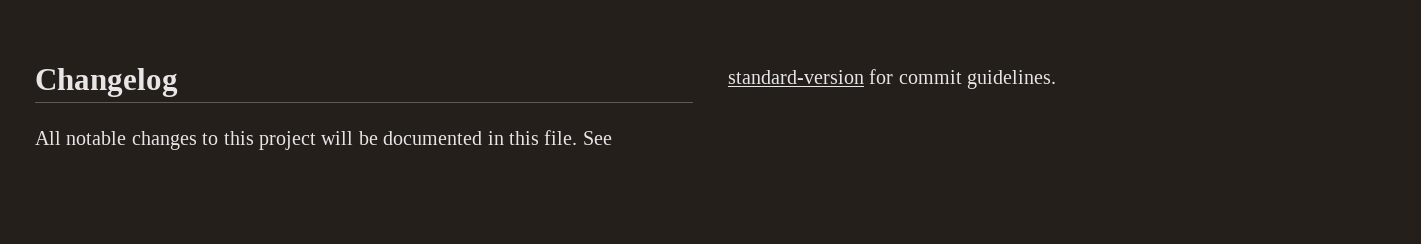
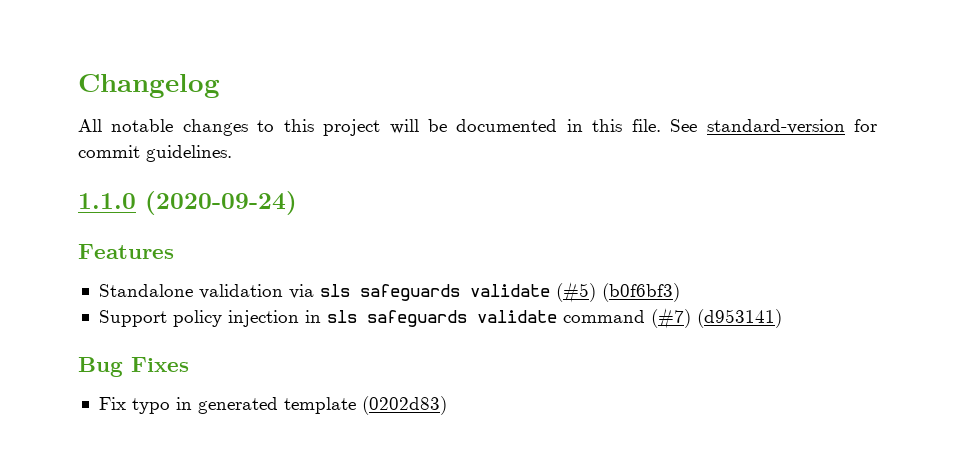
(1057, 79) none -> [78,191,297,215] [78,244,174,259] [98,282,680,303] [98,308,782,329] [78,357,189,377] [98,396,447,415] // 1.1.0 (2020-09-24) // Features // Standalone validation via sls safeguards validate (#5) (b0f6bf3) // Support policy injection in sls safeguards validate command (#7) (d953141) // Bug Fixes // Fix typo in generated template (0202d83)

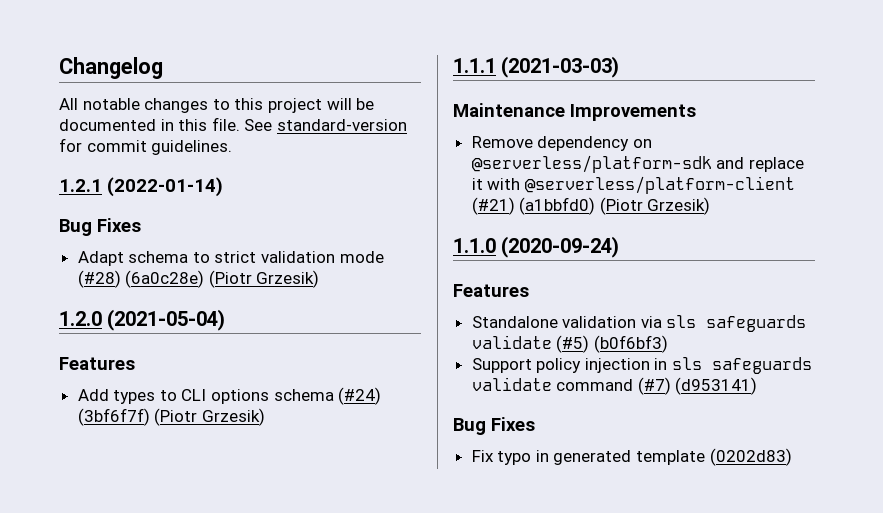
(232, 153) none -> [59,177,223,197] [59,218,141,236] [77,251,384,266] [77,270,320,288] [59,309,226,331] [59,357,135,370] [77,387,382,405] [77,408,265,426] [453,56,620,78] [453,103,696,121] [471,136,652,151] [471,155,804,173] [471,176,795,194] [471,197,711,215] // 1.2.1 (2022-01-14) // Bug Fixes // Adapt schema to strict validation mode (#28) (6a0c28e) (Piotr Grzesik) // 1.2.0 (2021-05-04) // Features // Add types to CLI options schema (#24) (3bf6f7f) (Piotr Grzesik) // 1.1.1 (2021-03-03) // Maintenance Improvements // Remove dependency on @serverless/platform-sdk and replace it with @serverless/platform-client (#21) (a1bbfd0) (Piotr Grzesik)

